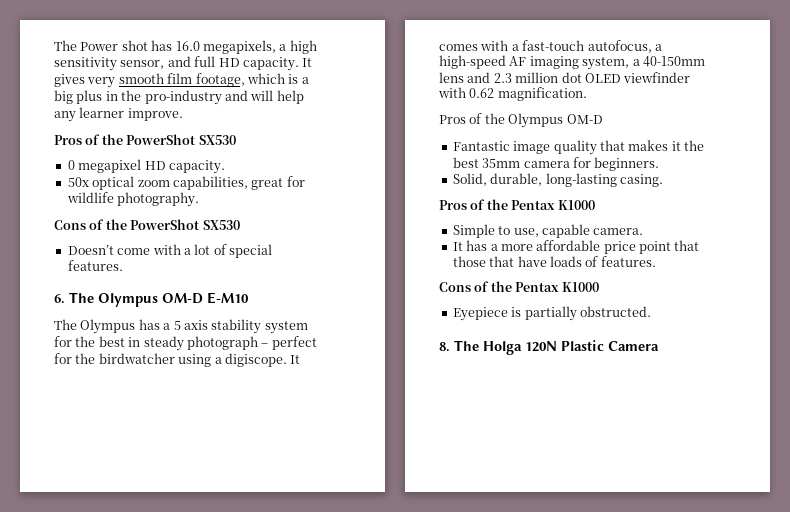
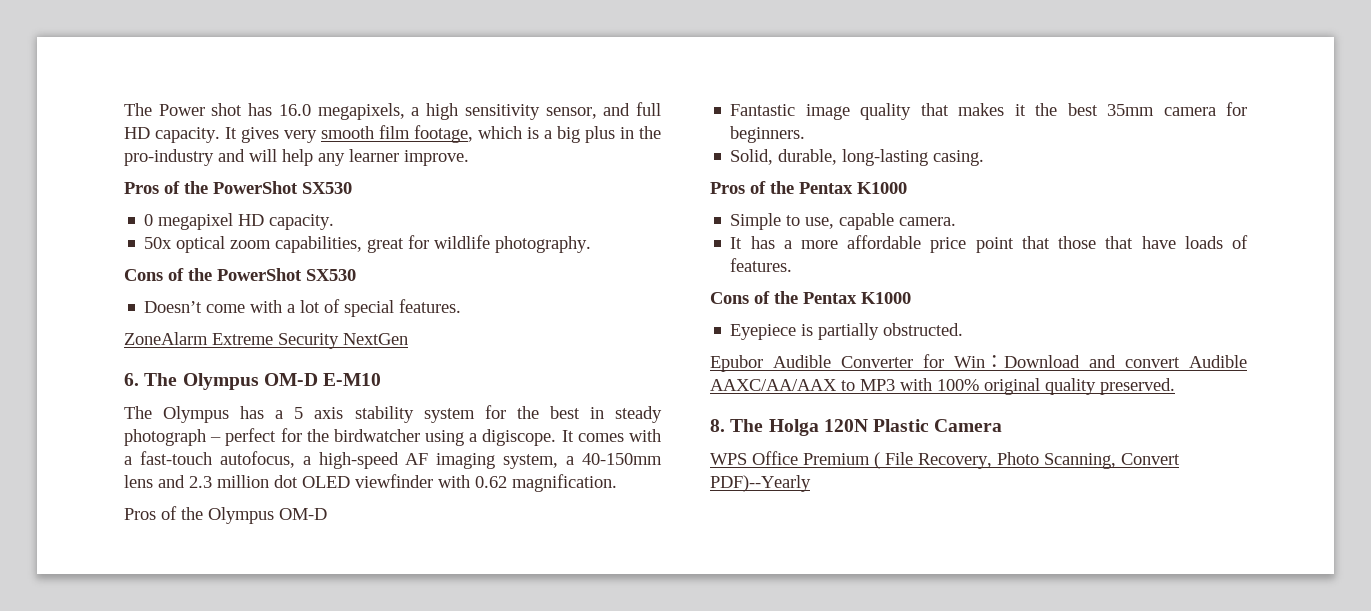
(123, 265) none -> [124,332,408,349] // ZoneAlarm Extreme Security NextGen
(651, 311) none -> [710,354,1247,372] [710,378,1175,395] // Epubor Audible Converter for Win：Download and convert Audible AAXC/AA/AAX to MP3 with 100% original quality preserved.
(659, 346) none -> [710,451,1180,469] [710,475,811,492] // WPS Office Premium ( File Recovery, Photo Scanning, Convert PDF)--Yearly

